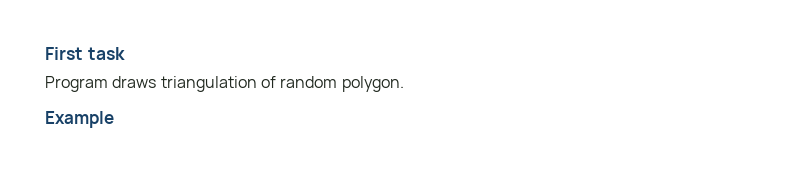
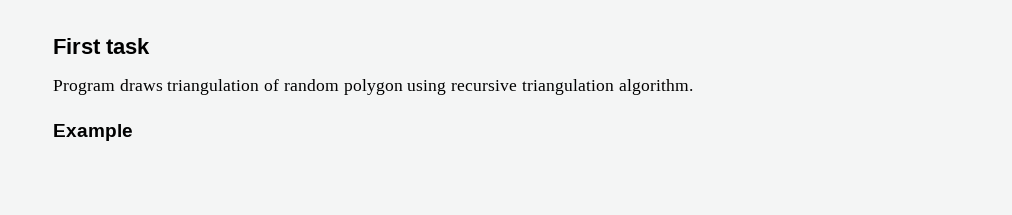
[341,76,404,92] polygon. -> [343,79,693,95] polygon using recursive triangulation algorithm.

